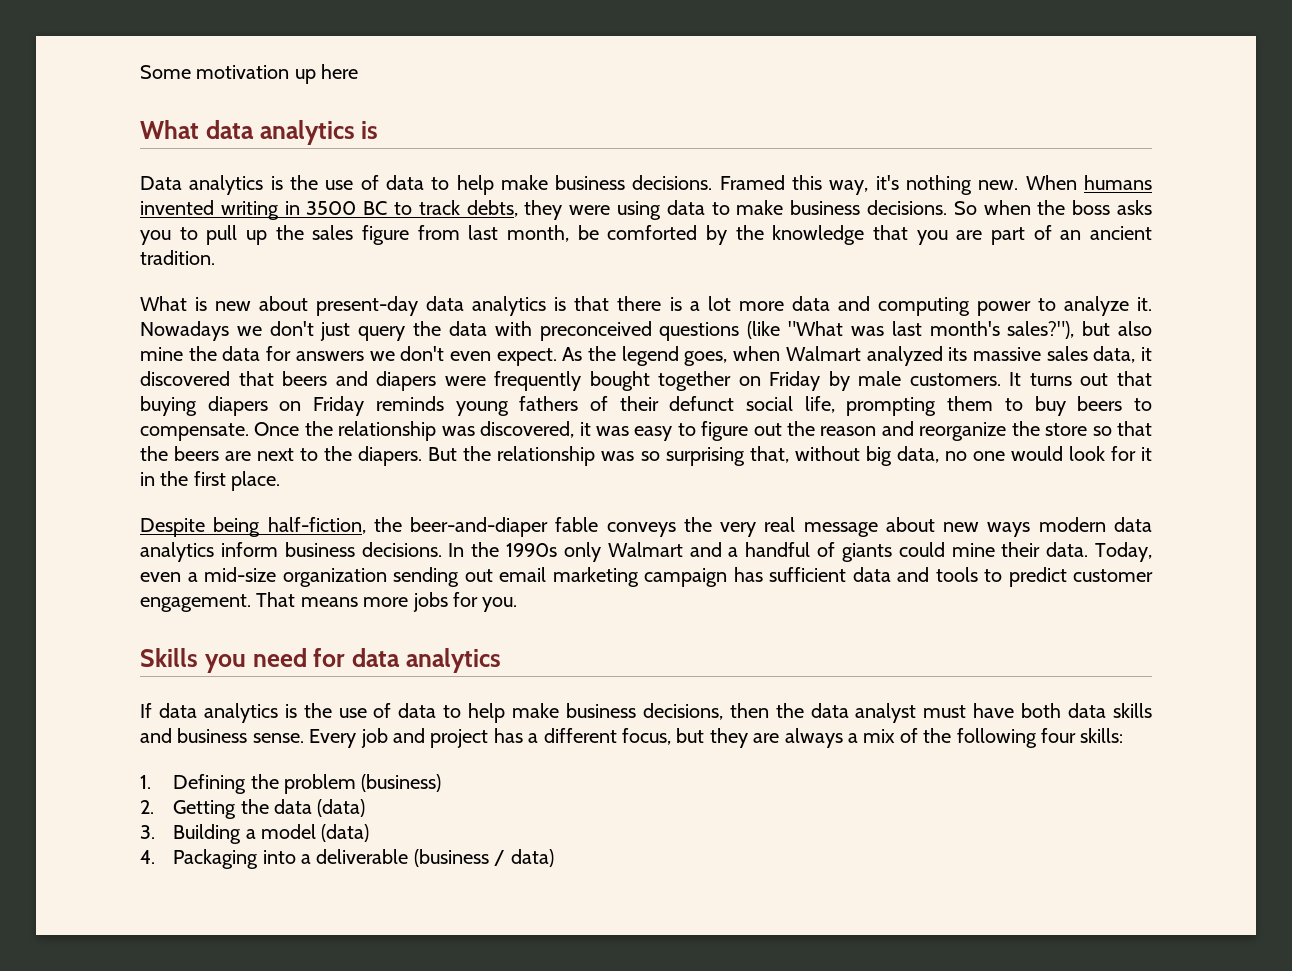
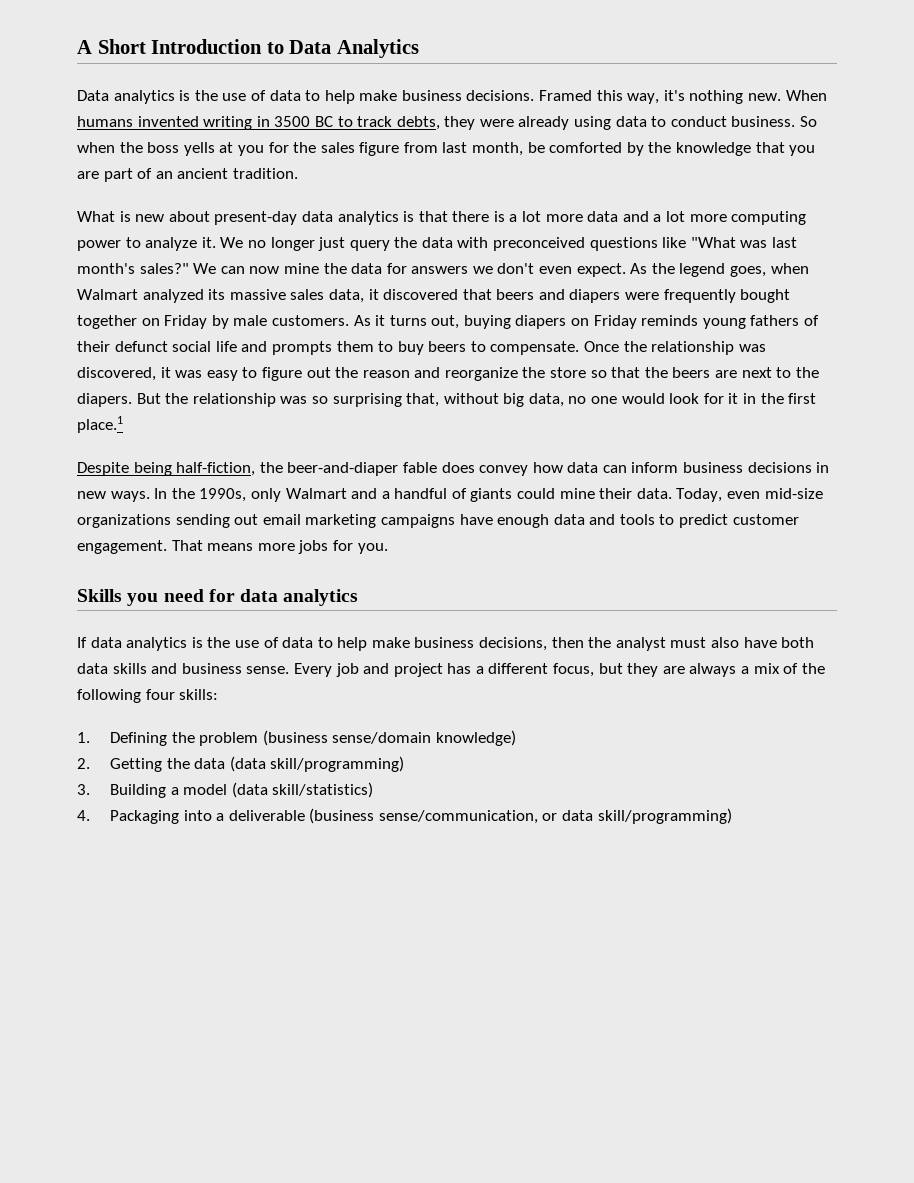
[140,64,359,84] [140,120,379,145] Some motivation up here // What data analytics is -> [77,39,419,58] A Short Introduction to Data Analytics
(611, 210) none -> [518,116,570,130] already
[736,200,947,215] make business decisions. -> [670,116,796,127] conduct business.
[1116,200,1152,215] [140,225,267,245] asks you to pull up -> [183,142,289,156] yells at you for
(870, 303) none -> [653,211,727,222] a lot more
[140,321,314,341] Nowadays we don't -> [220,237,315,251] We no longer
[747,321,781,339] (like -> [662,237,687,248] like
[1007,321,1152,339] sales?"), but also -> [139,263,280,274] sales?" We can now
[1009,371,1152,386] It turns out that -> [353,315,460,329] As it turns out,
[804,396,937,416] life, prompting -> [215,341,332,355] life and prompts
[231,471,281,491] place. -> [77,416,123,433] place.1
[606,517,1152,537] [140,542,442,562] conveys the very real message about new ways modern data analytics inform business decisions. -> [441,462,830,476] [77,491,150,502] does convey how data can inform business decisions in new ways.
[506,543,558,557] 1990s -> [199,488,247,502] 1990s,
[187,567,387,587] a mid-size organization -> [764,488,823,499] [77,514,171,528] mid-size organizations
[644,567,846,587] campaign has sufficient -> [380,514,550,528] campaigns have enough
[810,703,849,718] data -> (612, 642) none
(967, 711) none -> [711,637,740,648] also
[361,774,442,792] (business) -> [262,730,516,746] (business sense/domain knowledge)
[317,799,366,817] (data) -> [229,756,405,772] (data skill/programming)
[321,824,370,842] (data) -> [231,782,374,798] (data skill/statistics)
[494,849,554,867] / data) -> [378,808,732,824] sense/communication, or data skill/programming)

